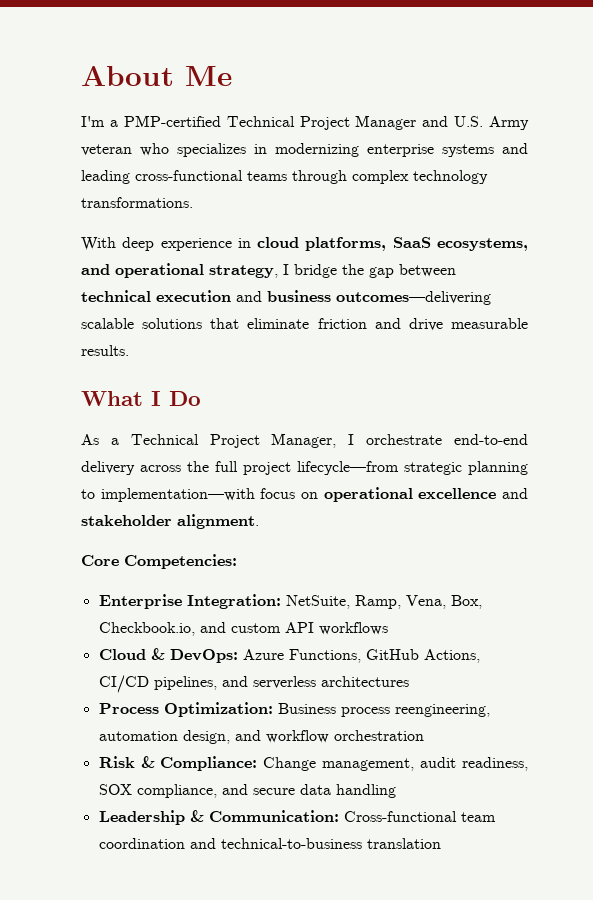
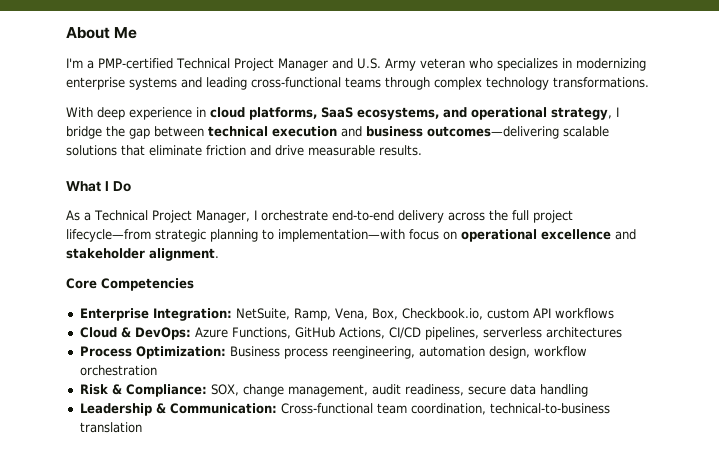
[124,554,237,569] Competencies: -> [101,278,194,291] Competencies
[199,622,226,633] and -> (483, 314) none
[221,676,248,687] and -> (479, 333) none
[234,730,261,741] and -> (530, 352) none
[263,757,317,771] Change -> [210,384,284,397] SOX, change
[98,784,248,798] SOX compliance, and -> (464, 390) none
[98,838,216,849] coordination and -> [410,403,486,415] coordination,

